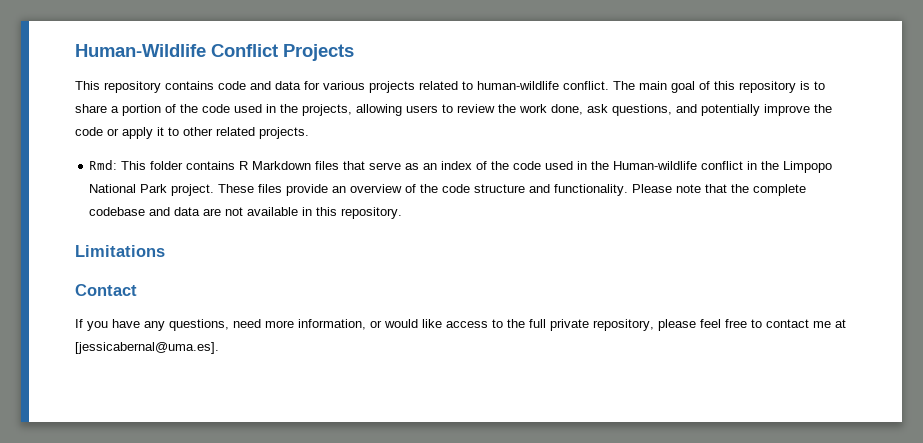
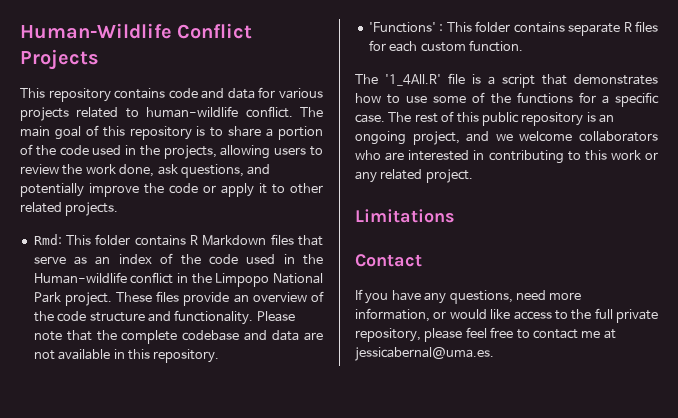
(403, 213) none -> [368,21,658,36] [368,40,523,52] [355,73,658,88] [355,92,659,107] [355,111,614,126] [355,131,658,145] [355,150,658,164] [355,169,473,183] // 'Functions' : This folder contains separate R files for each custom function. // The '1_4All.R' file is a script that demonstrates how to use some of the functions for a specific case. The rest of this public repository is an ongoing project, and we welcome collaborators who are interested in contributing to this work or any related project.
[75,342,219,354] [jessicabernal@uma.es]. -> [355,347,494,361] jessicabernal@uma.es.

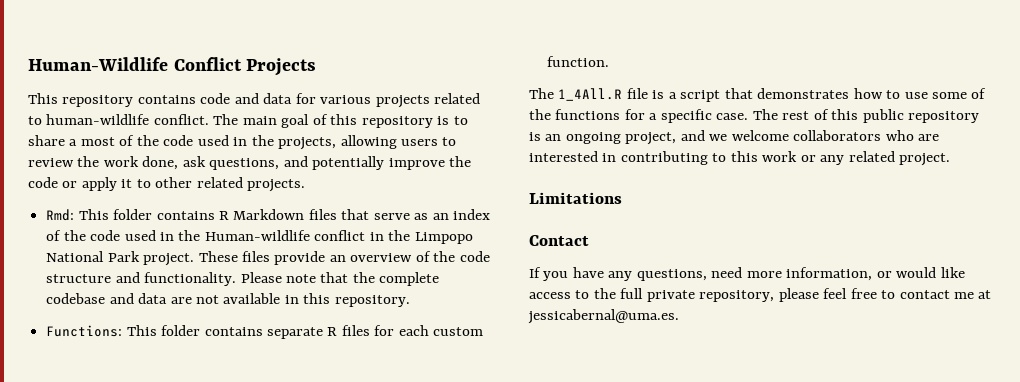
[278,126,323,140] portion -> [80,137,115,146] most
[368,22,444,33] 'Functions' : -> [46,325,123,337] Functions:
[385,74,441,86] '1_4All.R' -> [558,88,623,101] 1_4All.R

